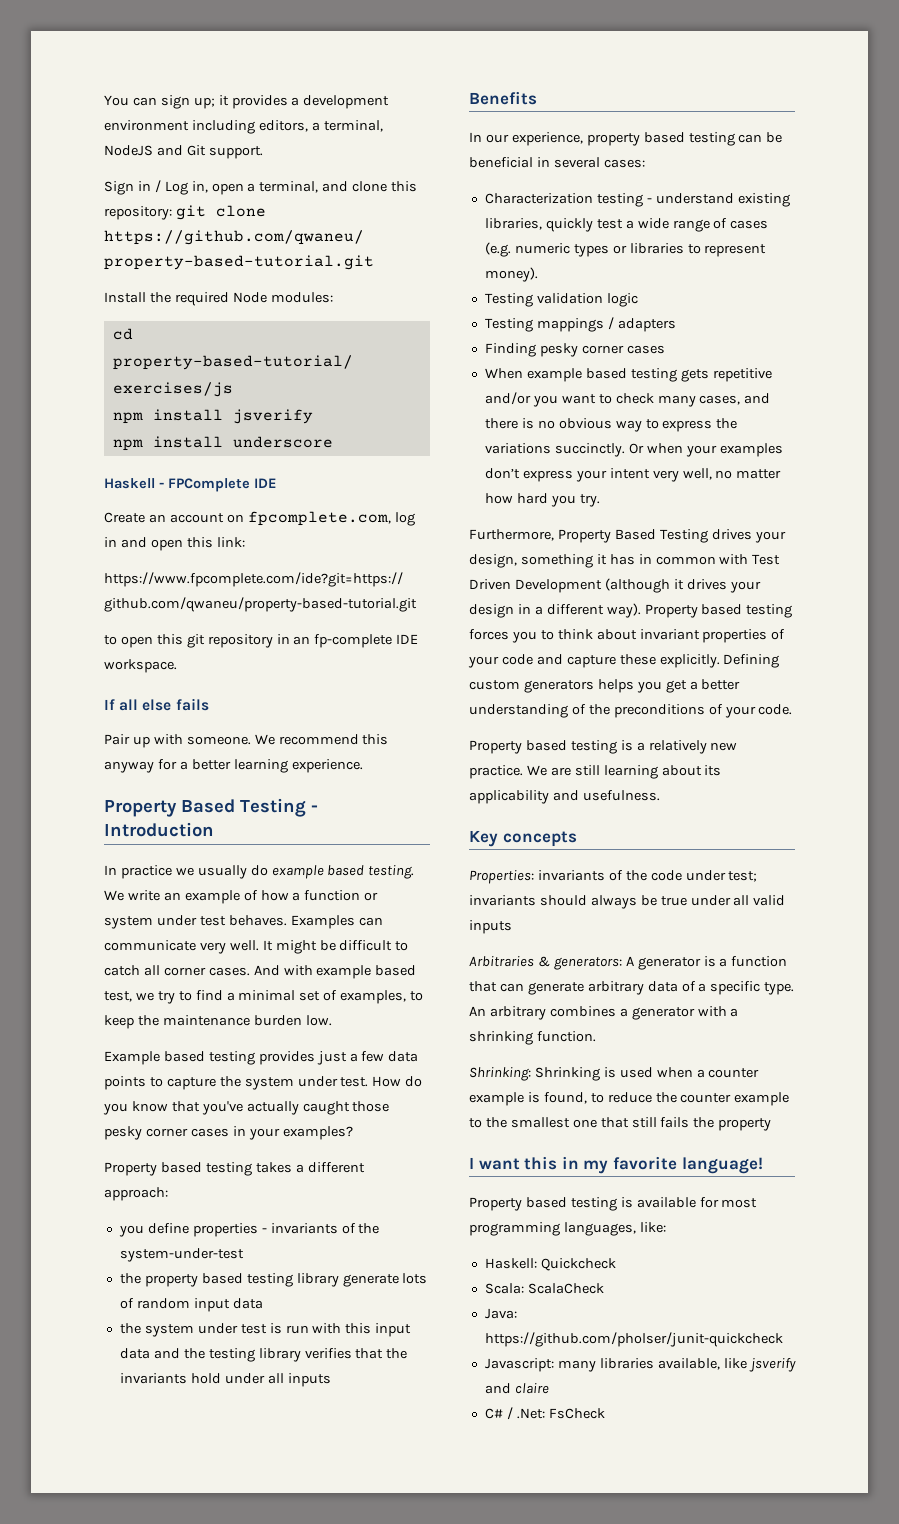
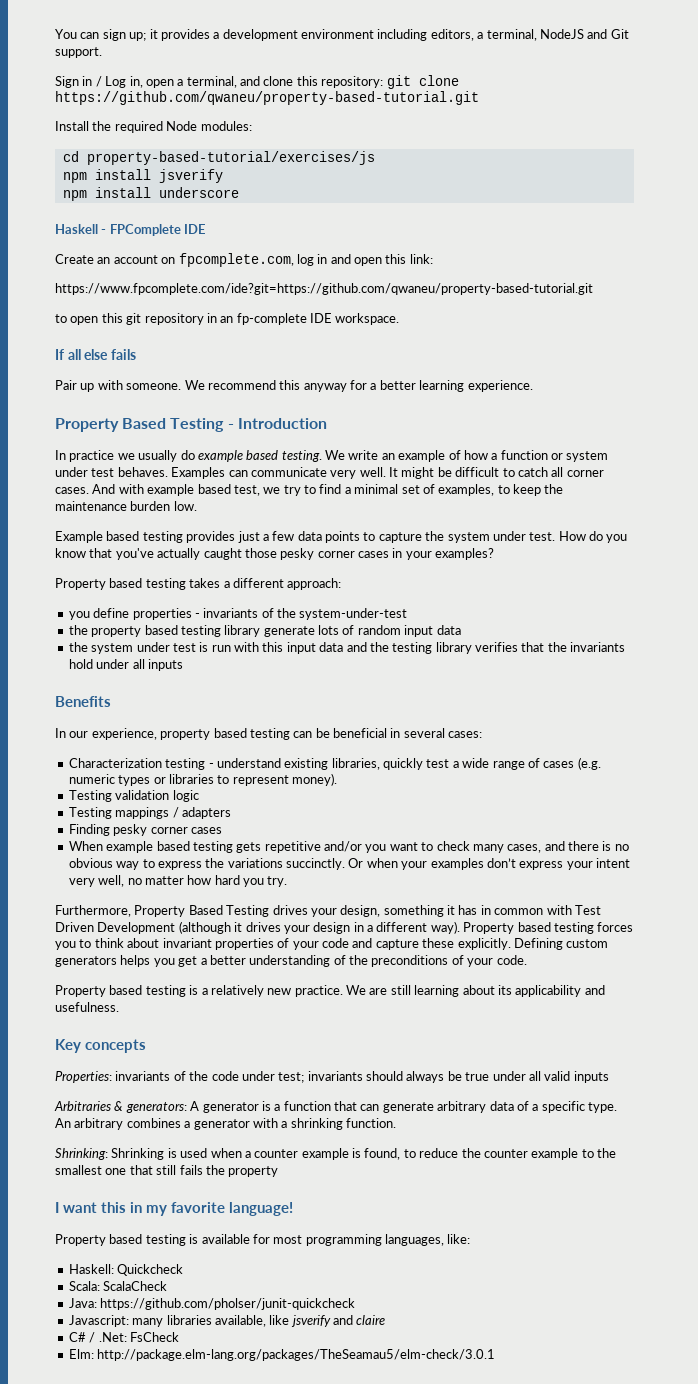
(605, 1413) none -> [68,1349,496,1361] // Elm: http://package.elm-lang.org/packages/TheSeamau5/elm-check/3.0.1

